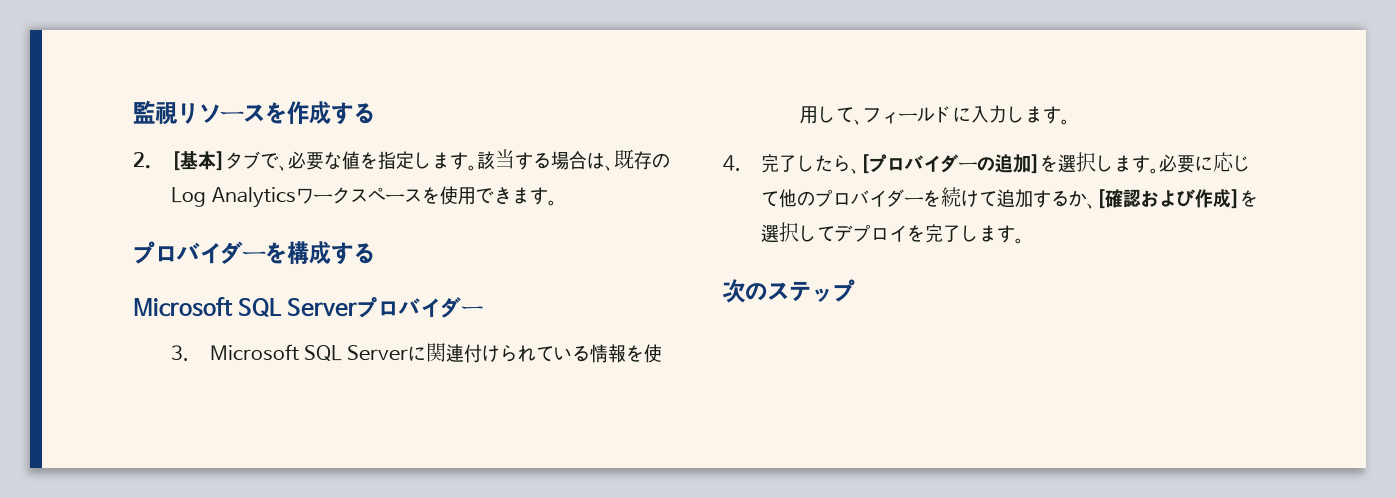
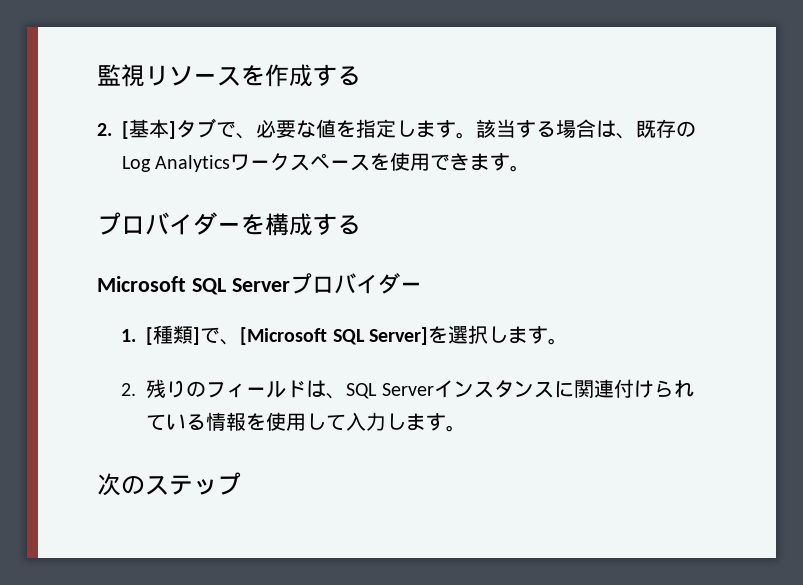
[171,344,409,361] 3. Microsoft SQL Server -> [121,325,569,345] [121,379,554,399] 1. [種類]で、[Microsoft SQL Server]を選択します。 // 2.残りのフィールドは、SQL Serverインスタンス
[853,106,971,125] 、フィールドに -> (347, 422) none
[723,152,1252,174] [761,187,1259,209] [761,222,1025,244] // 4.完了したら、[プロバイダーの追加]を選択します。必要に応じて他のプロバイダーを続けて追加するか、[確認および作成]を選択してデプロイを完了します。 -> (467, 428) none

